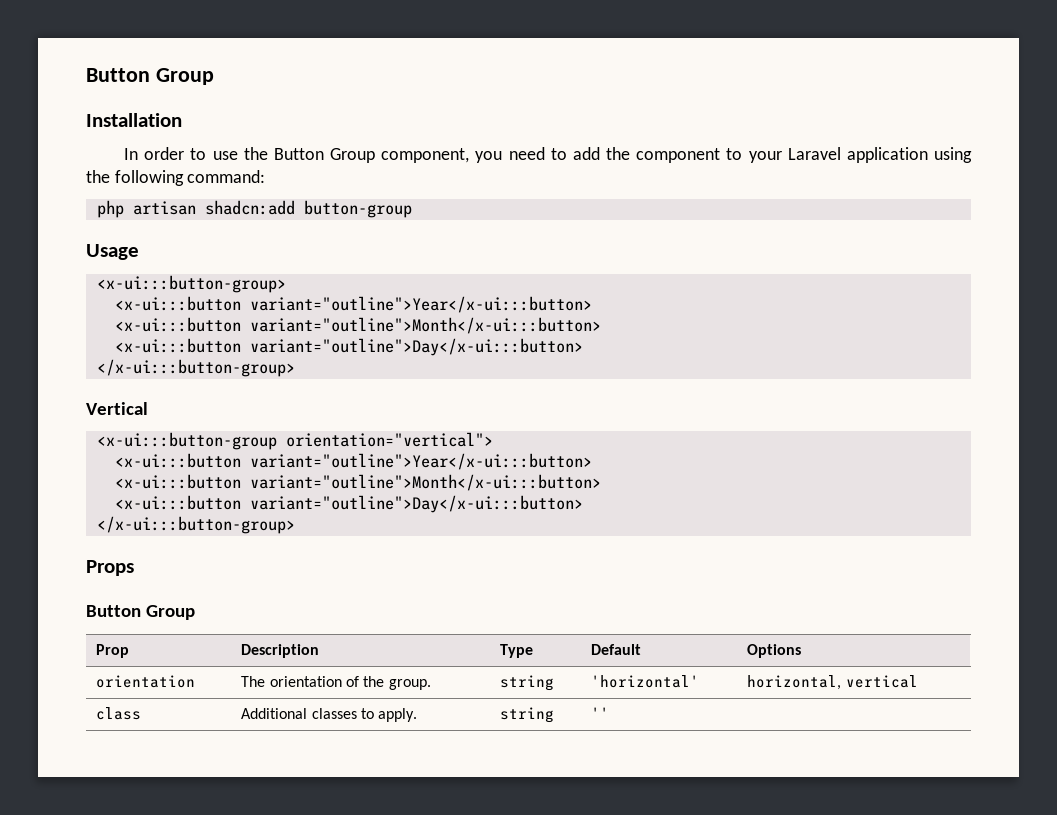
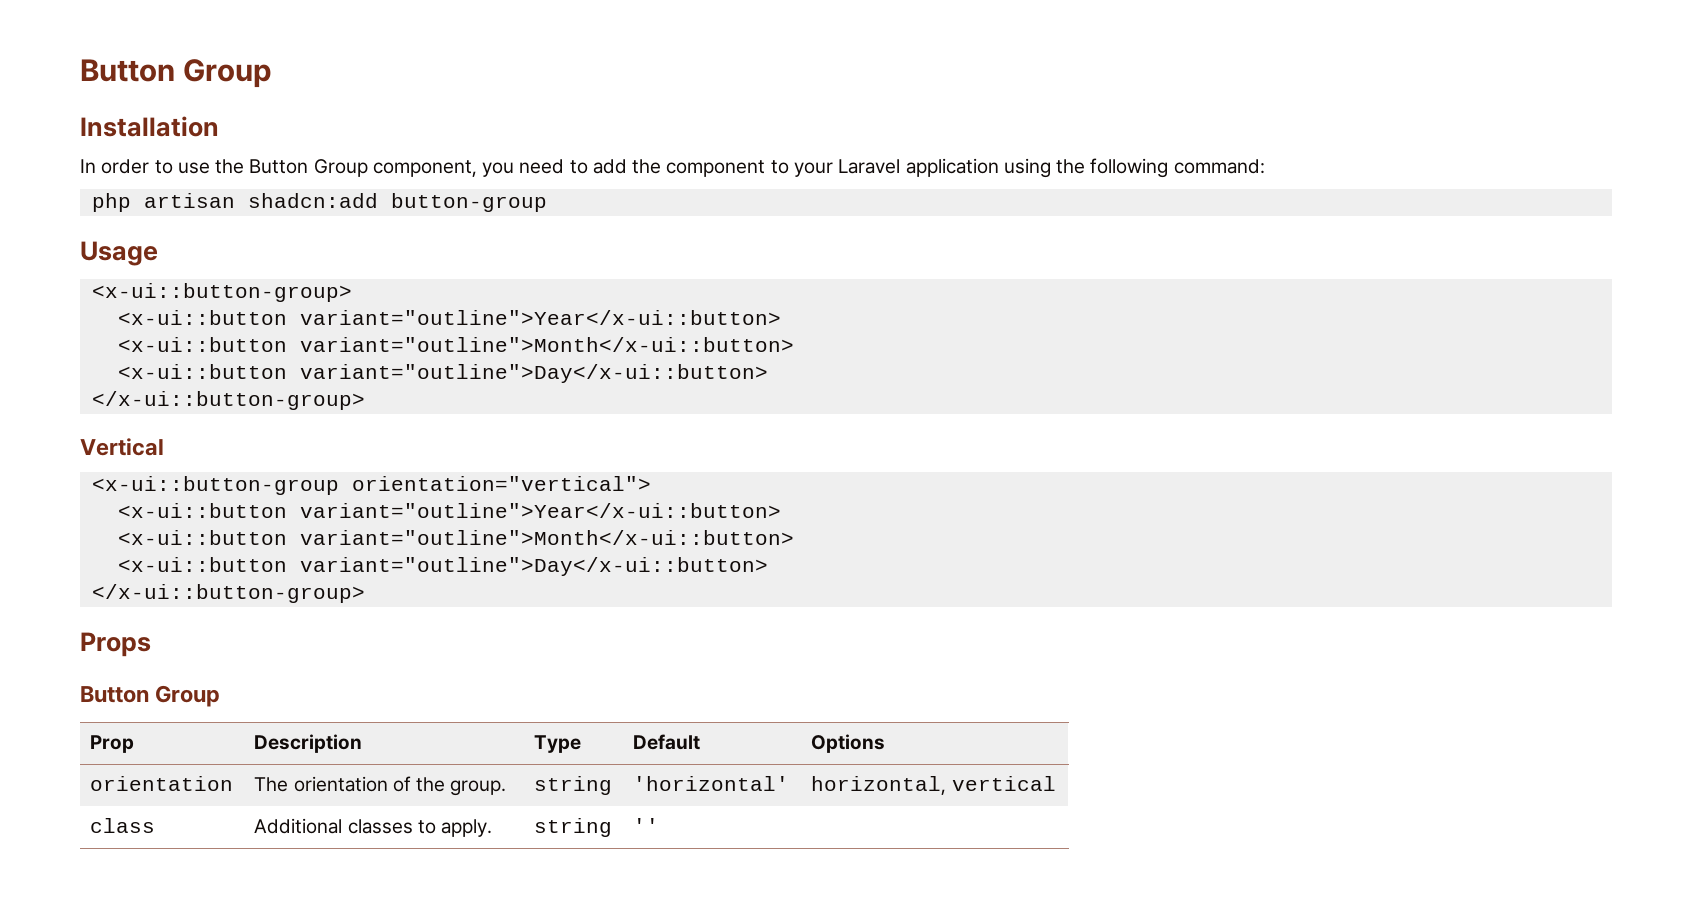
[96,275,286,293] [114,296,592,313] [114,317,601,334] [114,338,583,356] [96,359,295,377] <x-ui:::button-group> // <x-ui:::button variant="outline">Year</x-ui:::button> // <x-ui:::button variant="outline">Month</x-ui:::button> // <x-ui:::button variant="outline">Day</x-ui:::button> // </x-ui:::button-group> -> [91,283,352,302] [117,310,781,325] [117,337,794,352] [117,364,768,383] [91,391,365,410] <x-ui::button-group> // <x-ui::button variant="outline">Year</x-ui::button> // <x-ui::button variant="outline">Month</x-ui::button> // <x-ui::button variant="outline">Day</x-ui::button> // </x-ui::button-group>
[96,432,277,450] <x-ui:::button-group -> [91,476,339,495] <x-ui::button-group
[114,453,592,470] [114,474,601,491] [114,495,583,513] [96,516,295,534] <x-ui:::button variant="outline">Year</x-ui:::button> // <x-ui:::button variant="outline">Month</x-ui:::button> // <x-ui:::button variant="outline">Day</x-ui:::button> // </x-ui:::button-group> -> [117,503,781,518] [117,530,794,545] [117,557,768,576] [91,584,365,603] <x-ui::button variant="outline">Year</x-ui::button> // <x-ui::button variant="outline">Month</x-ui::button> // <x-ui::button variant="outline">Day</x-ui::button> // </x-ui::button-group>

